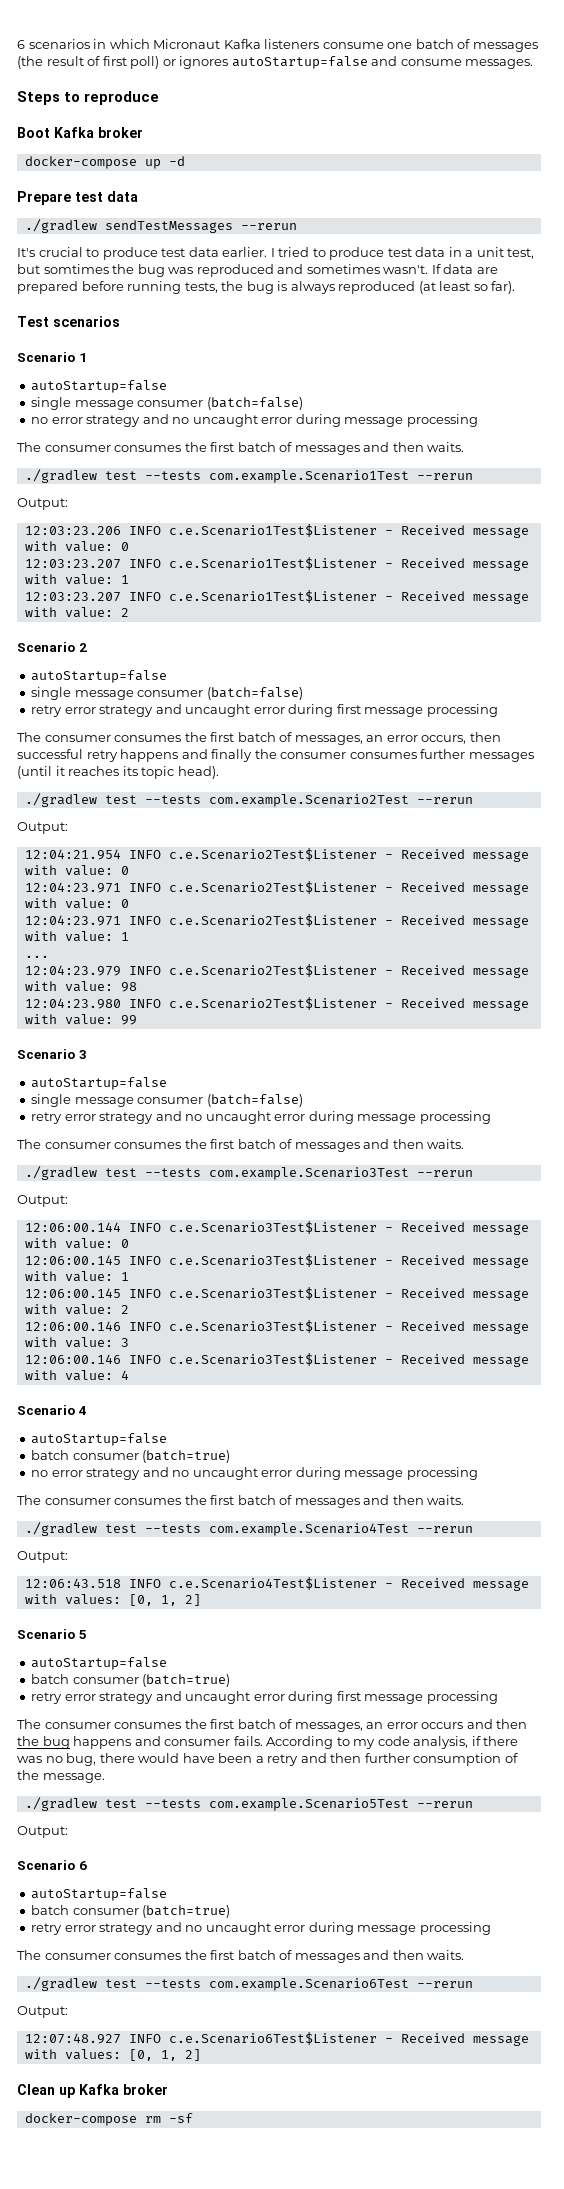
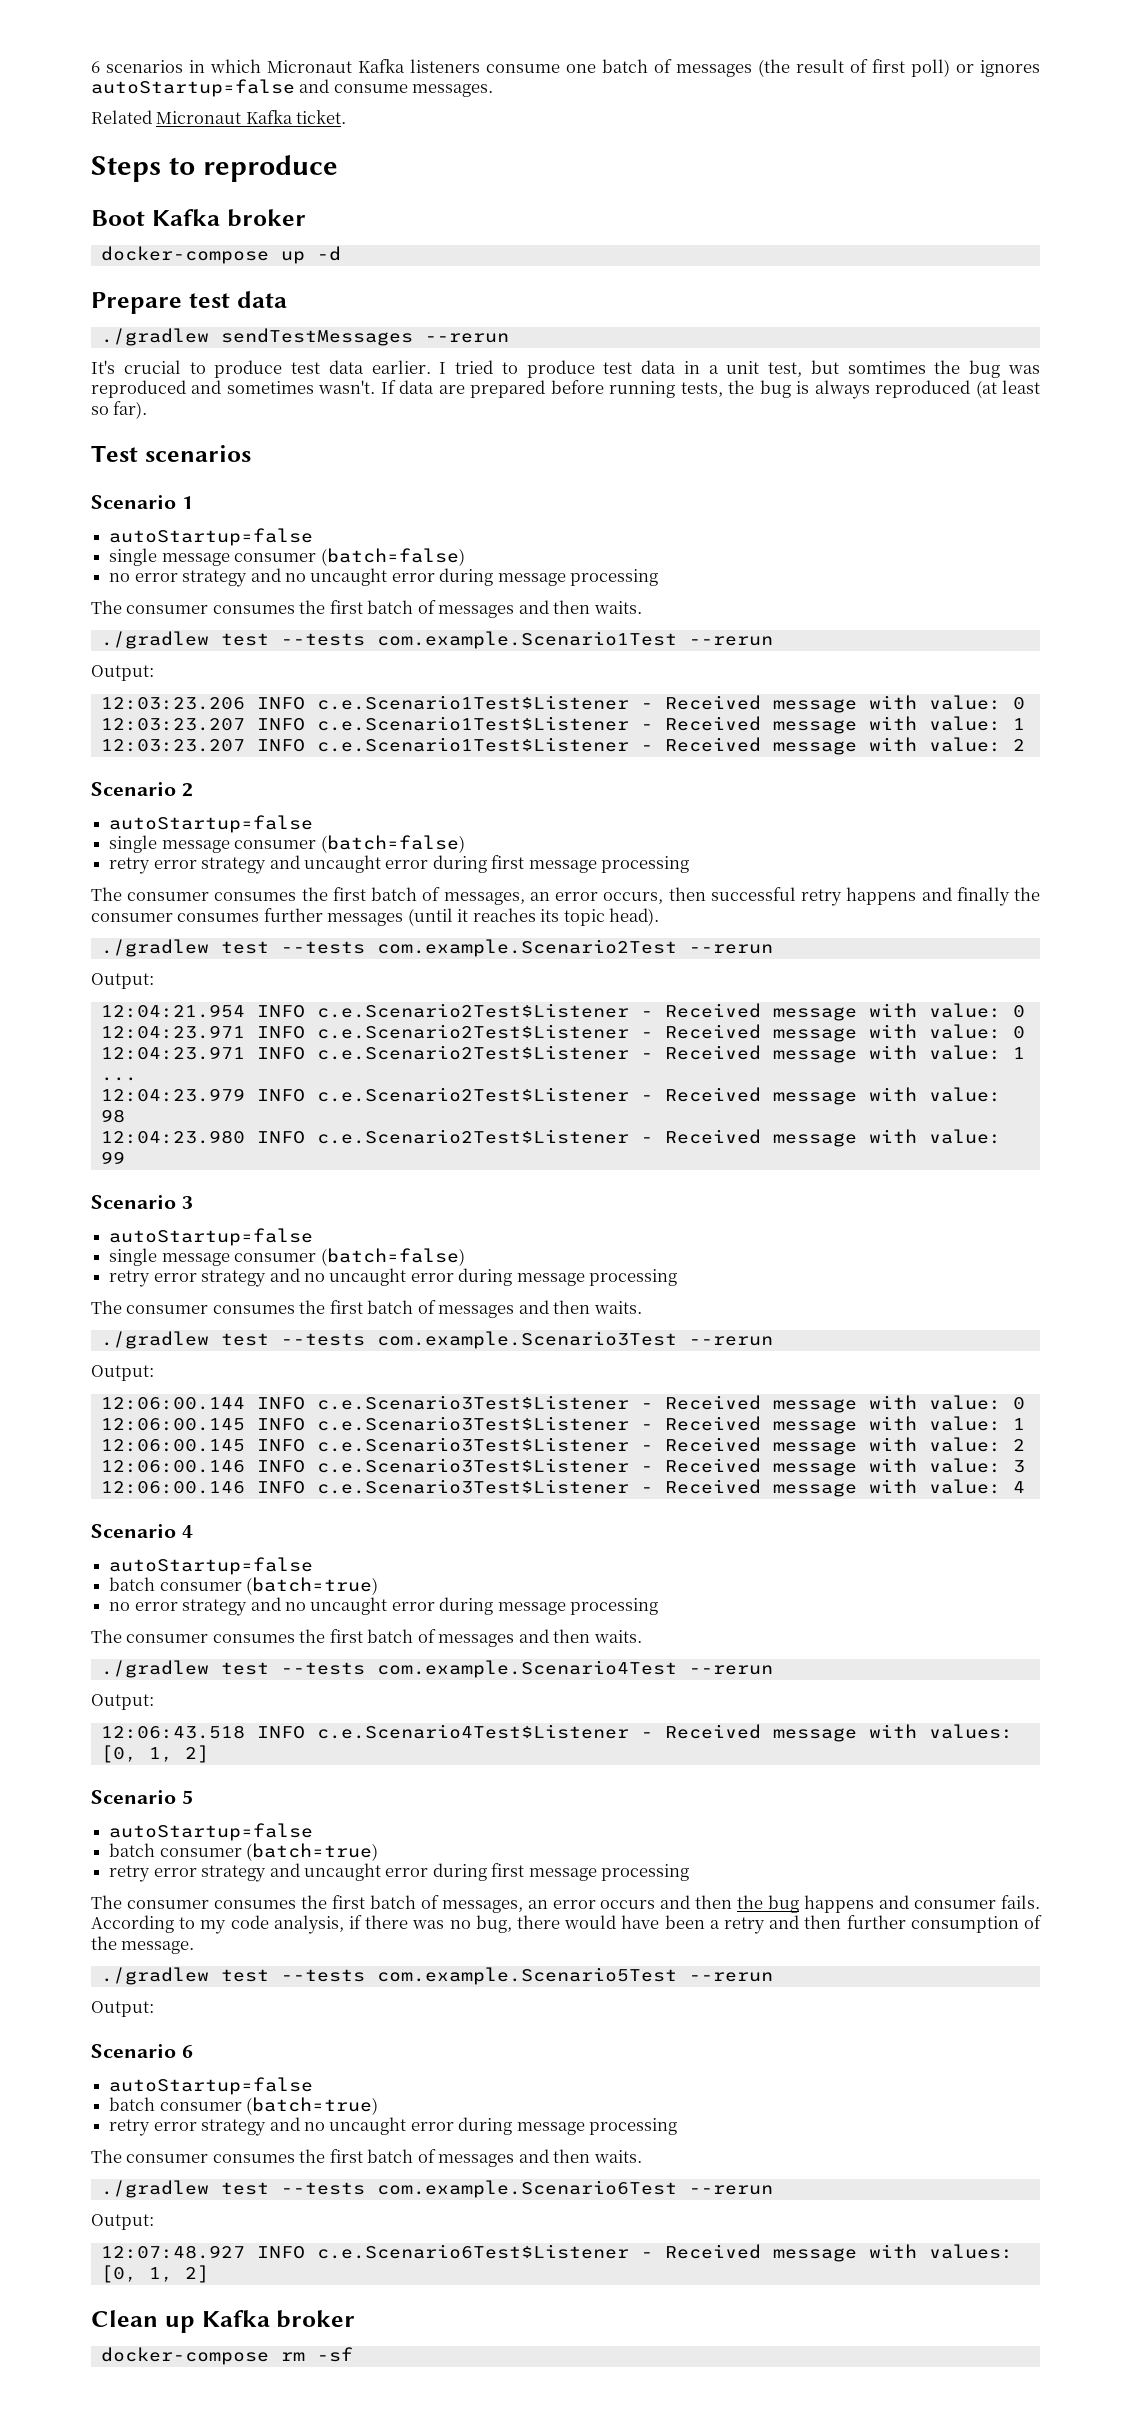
(534, 64) none -> [91,110,347,124] // Related Micronaut Kafka ticket.

